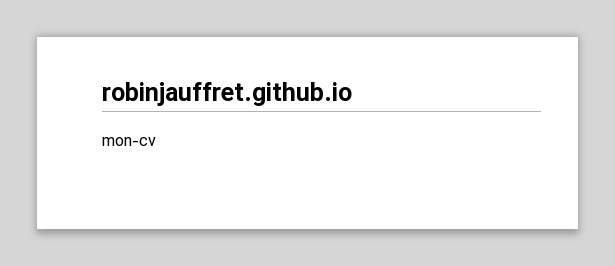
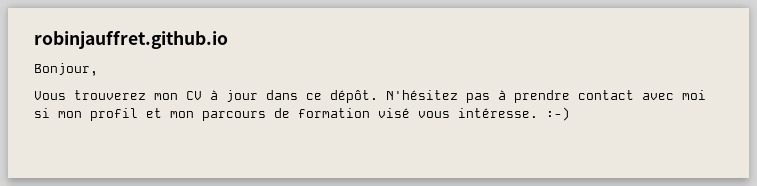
[102,137,156,146] mon-cv -> [34,63,98,76] [34,90,706,103] [34,107,570,121] Bonjour, // Vous trouverez mon CV à jour dans ce dépôt. N'hésitez pas à prendre contact avec moi si mon profil et mon parcours de formation visé vous intéresse. :-)

